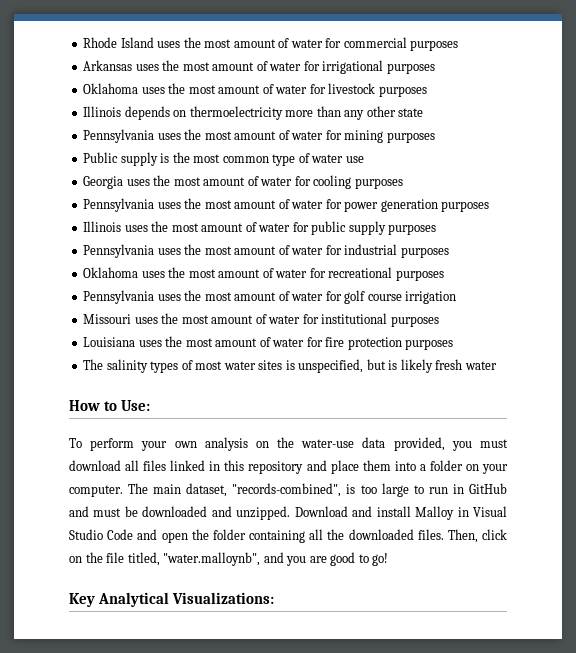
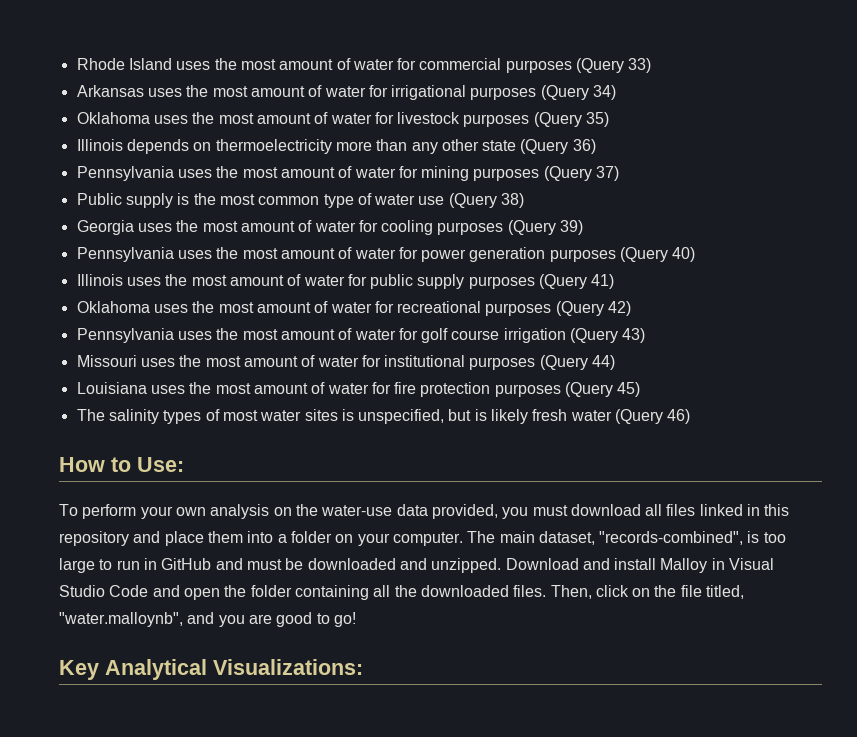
(459, 45) none -> [576,58,652,73] (Query 33)
(435, 68) none -> [540,85,617,100] (Query 34)
(427, 91) none -> [533,112,610,127] (Query 35)
(424, 112) none -> [520,139,596,154] (Query 36)
(435, 137) none -> [543,166,620,181] (Query 37)
(364, 159) none -> [448,193,525,208] (Query 38)
(403, 183) none -> [507,220,584,235] (Query 39)
(490, 206) none -> [620,247,696,262] (Query 40)
[83,244,449,258] // Pennsylvania uses the most amount of water for industrial purposes -> [539,274,615,289] (Query 41)
(444, 275) none -> [555,301,632,316] (Query 42)
(457, 297) none -> [570,328,646,343] (Query 43)
(439, 321) none -> [539,355,616,370] (Query 44)
(454, 344) none -> [565,382,641,397] (Query 45)
(497, 365) none -> [615,409,691,424] (Query 46)

